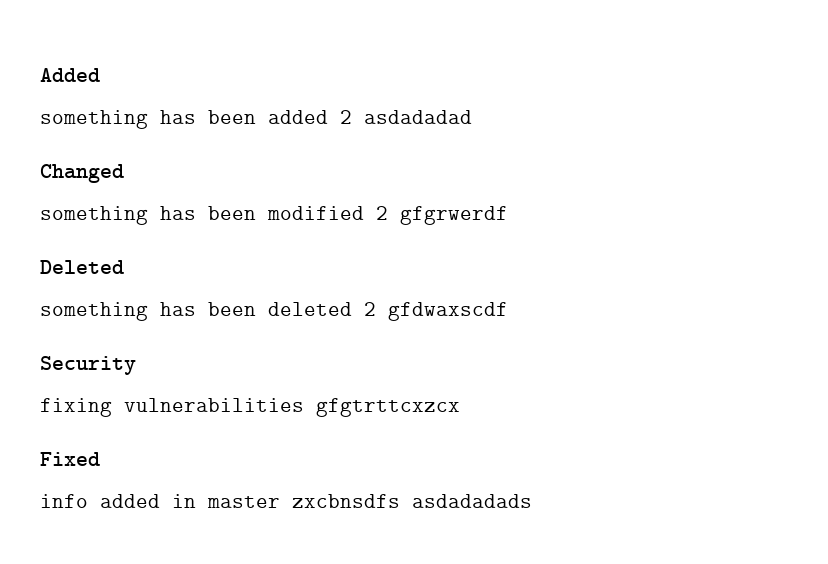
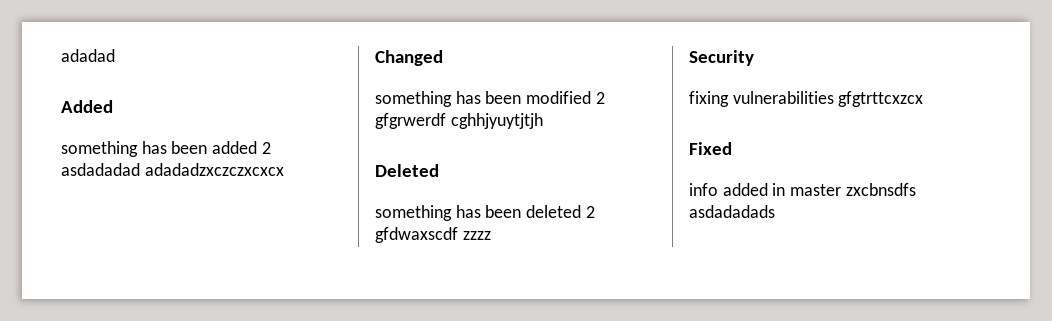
(40, 75) none -> [61,49,115,62] adadad //
(472, 117) none -> [144,163,284,176] adadadzxczczxcxcx
(508, 215) none -> [450,113,543,129] cghhjyuytjtjh
(508, 311) none -> [462,231,491,240] zzzz

